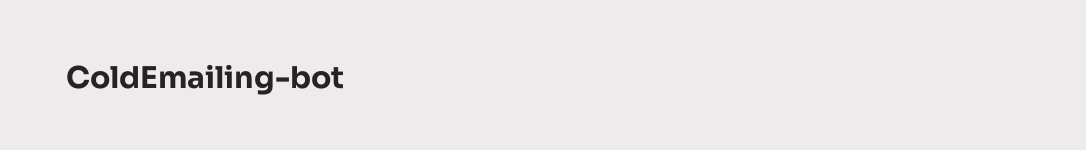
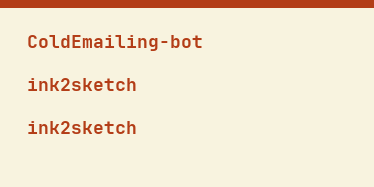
(344, 79) none -> [27,78,137,91] [27,121,137,134] // ink2sketch // ink2sketch

